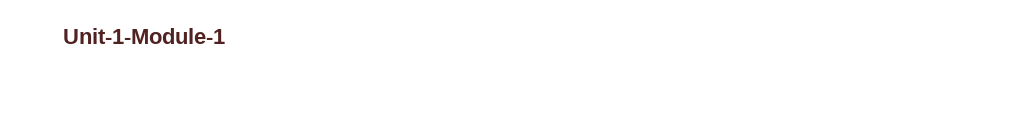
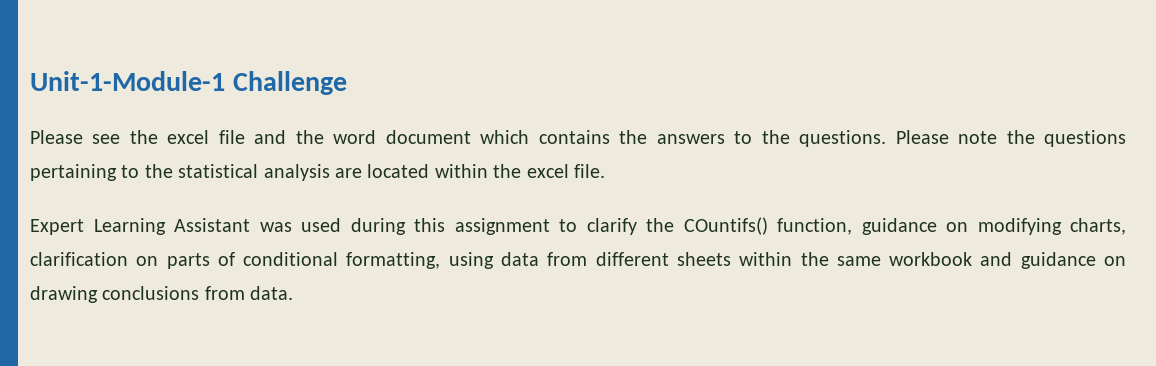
(225, 36) none -> [232,71,347,95] [30,130,1127,147] [30,164,605,181] [30,217,1126,235] [30,252,1126,269] [30,286,294,303] Challenge // Please see the excel file and the word document which contains the answers to the questions. Please note the questions pertaining to the statistical analysis are located within the excel file. // Expert Learning Assistant was used during this assignment to clarify the COuntifs() function, guidance on modifying charts, clarification on parts of conditional formatting, using data from different sheets within the same workbook and guidance on drawing conclusions from data.

